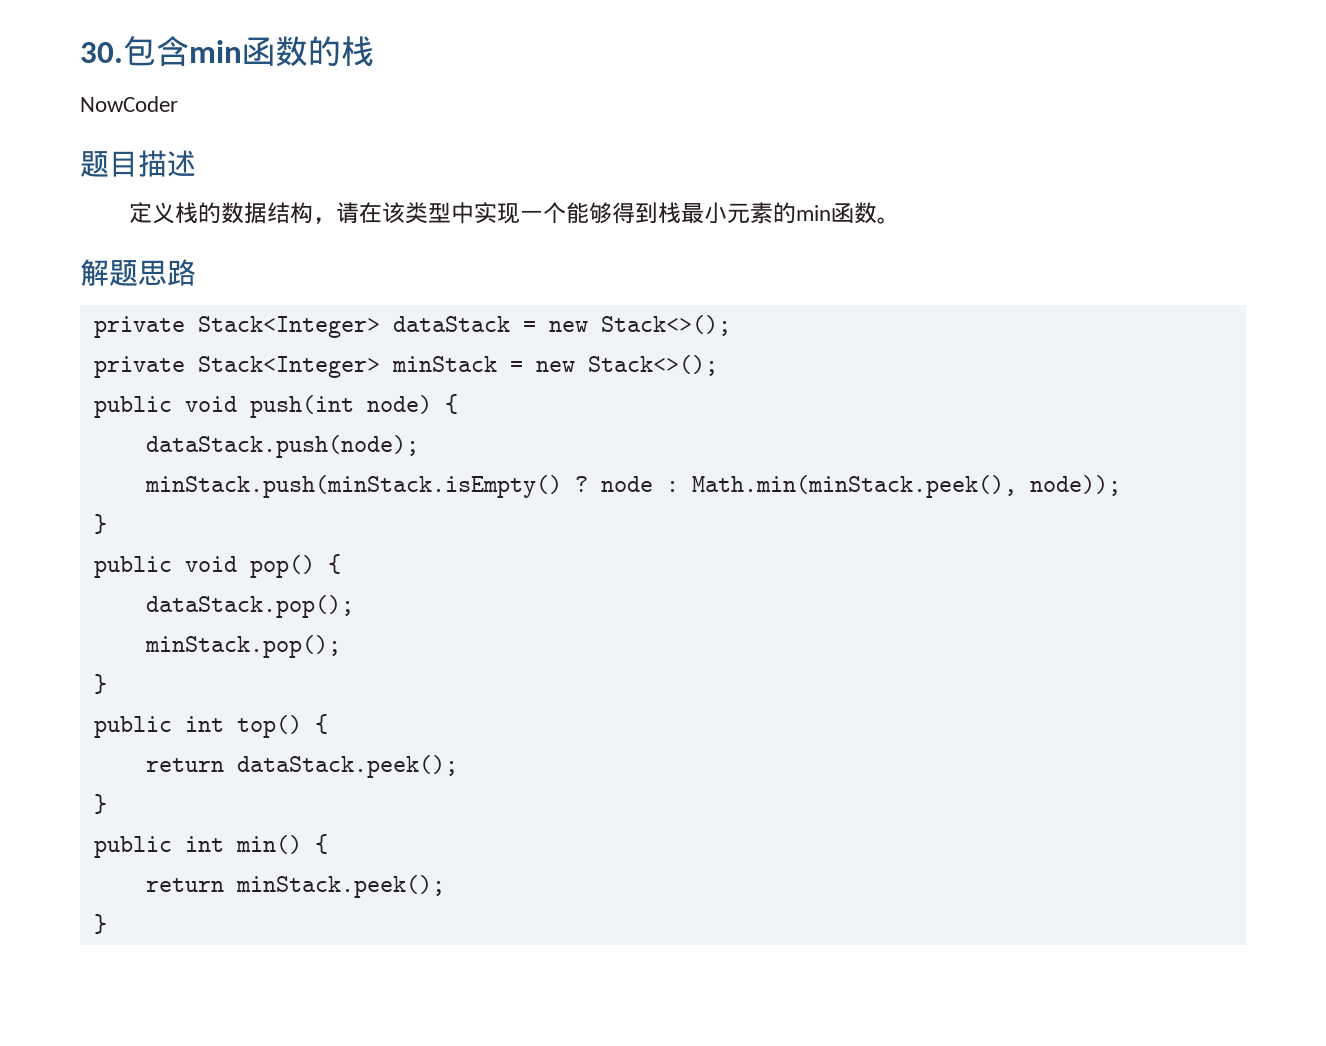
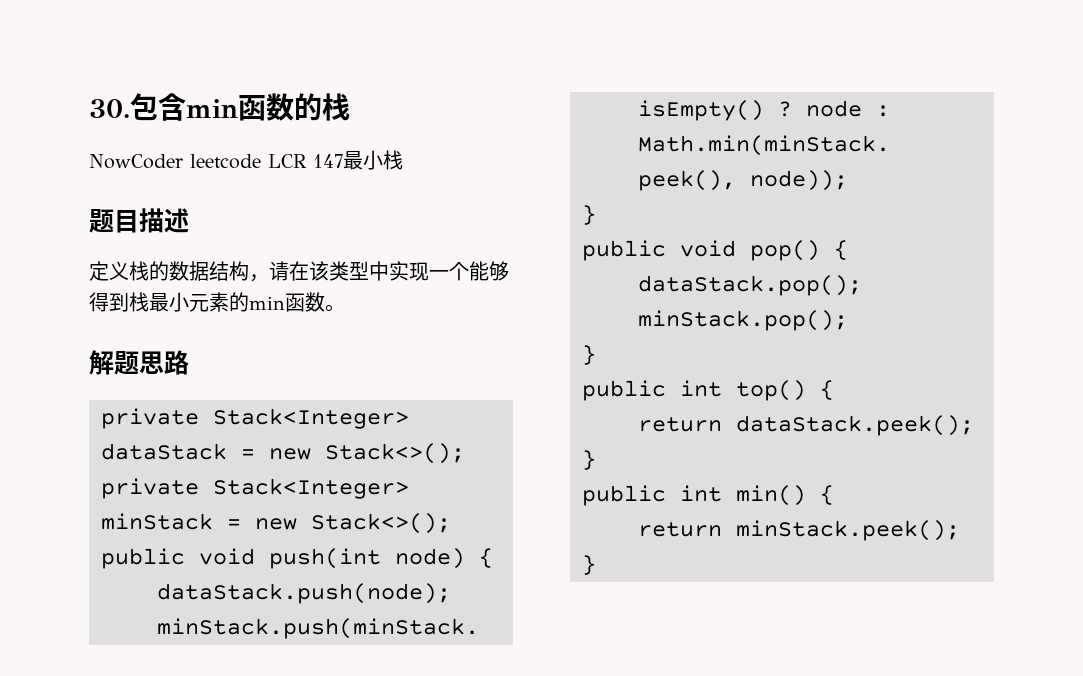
(178, 104) none -> [190,150,403,170] leetcode LCR 147最小栈

